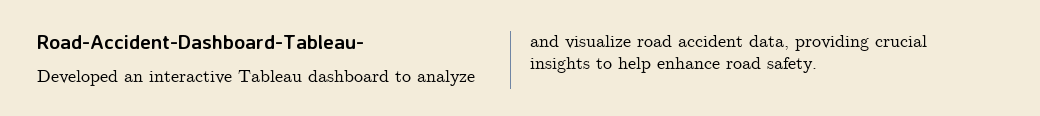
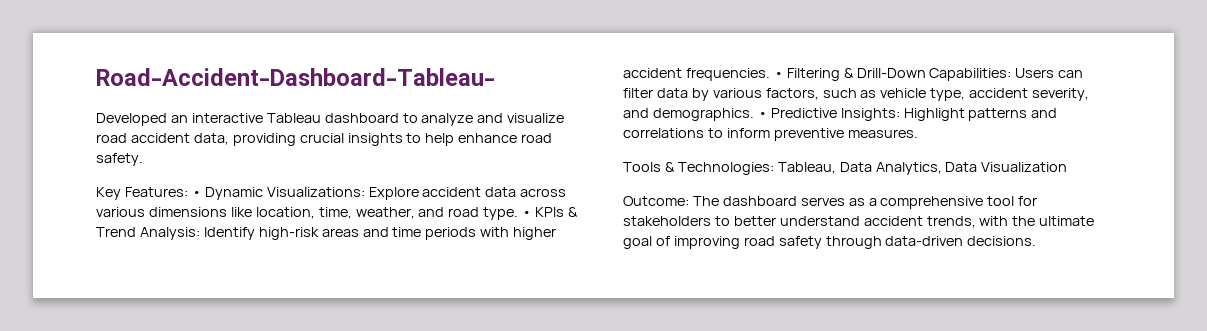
(817, 65) none -> [96,187,567,200] [96,207,579,220] [96,227,557,240] [623,68,1084,81] [623,88,1090,101] [623,108,1058,121] [623,128,918,141] [623,162,1068,175] [623,196,1038,209] [623,216,1095,228] [623,236,1037,249] // Key Features: • Dynamic Visualizations: Explore accident data across various dimensions like location, time, weather, and road type. • KPIs & Trend Analysis: Identify high-risk areas and time periods with higher accident frequencies. • Filtering & Drill-Down Capabilities: Users can filter data by various factors, such as vehicle type, accident severity, and demographics. • Predictive Insights: Highlight patterns and correlations to inform preventive measures. // Tools & Technologies: Tableau, Data Analytics, Data Visualization // Outcome: The dashboard serves as a comprehensive tool for stakeholders to better understand accident trends, with the ultimate goal of improving road safety through data-driven decisions.

